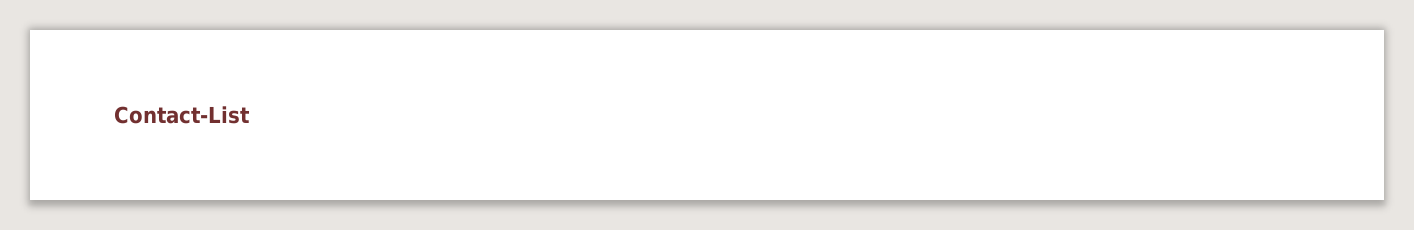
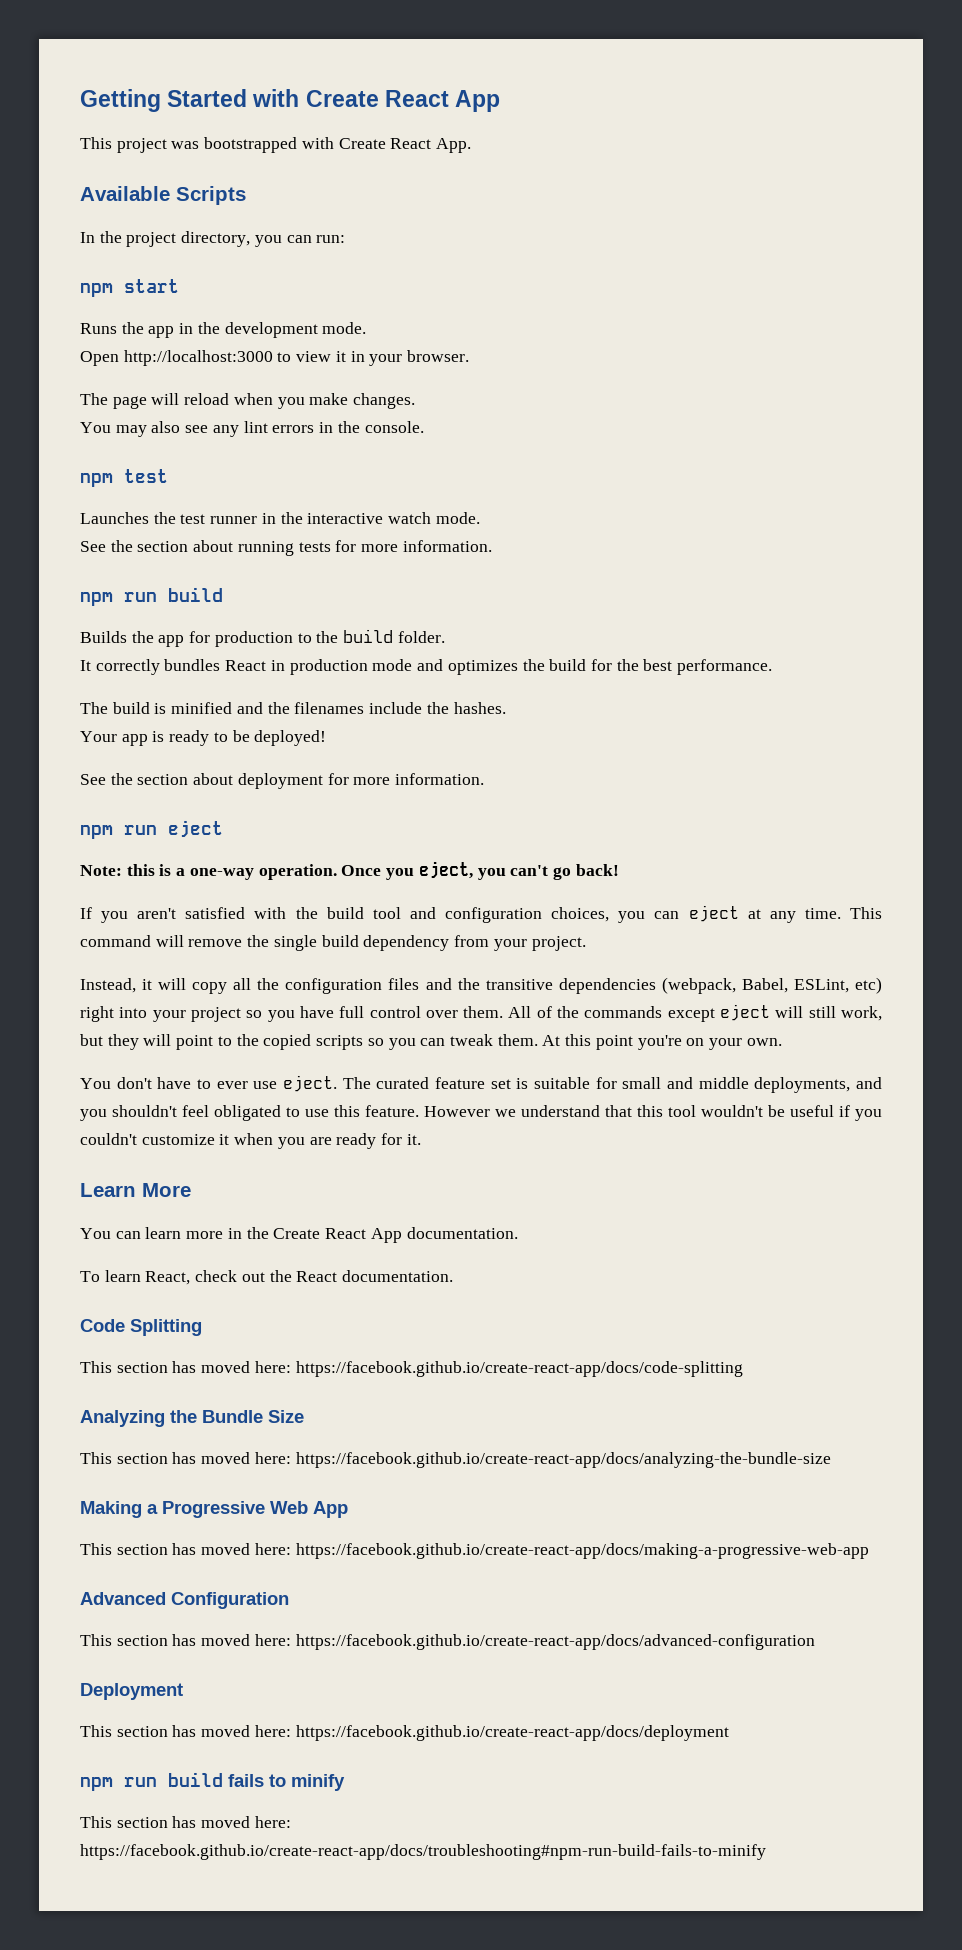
[114,106,250,124] Contact-List -> [80,89,501,112] [80,137,472,153] [80,186,246,205] [80,231,346,247] [80,279,179,297] [80,322,367,338] [80,350,470,366] [80,393,416,409] [80,421,424,437] [80,469,168,487] [80,512,480,524] [80,540,492,556] [80,587,223,606] [80,629,445,647] [80,659,773,675] [80,702,506,714] [80,730,327,746] [80,773,485,789] [80,820,223,839] [80,861,619,880] [80,905,883,923] [80,935,586,951] [80,977,883,994] [80,1004,882,1022] [80,1034,782,1050] [80,1075,882,1093] [80,1105,882,1121] [80,1133,421,1149] [80,1183,191,1197] [80,1227,518,1243] [80,1270,454,1285] [80,1319,202,1336] [80,1361,743,1377] [80,1410,304,1427] [80,1452,831,1468] [80,1501,348,1518] [80,1543,869,1559] [80,1592,289,1609] [80,1634,815,1650] [80,1683,183,1700] [80,1725,729,1741] [80,1772,345,1791] [80,1816,291,1828] [80,1844,766,1860] Getting Started with Create React App // This project was bootstrapped with Create React App. // Available Scripts // In the project directory, you can run: // npm start // Runs the app in the development mode. // Open http://localhost:3000 to view it in your browser. // The page will reload when you make changes. // You may also see any lint errors in the console. // npm test // Launches the test runner in the interactive watch mode. // See the section about running tests for more information. // npm run build // Builds the app for production to the build folder. // It correctly bundles React in production mode and optimizes the build for the best performance. // The build is minified and the filenames include the hashes. // Your app is ready to be deployed! // See the section about deployment for more information. // npm run eject // Note: this is a one-way operation. Once you eject, you can't go back! // If you aren't satisfied with the build tool and configuration choices, you can eject at any time. This command will remove the single build dependency from your project. // Instead, it will copy all the configuration files and the transitive dependencies (webpack, Babel, ESLint, etc) right into your project so you have full control over them. All of the commands except eject will still work, but they will point to the copied scripts so you can tweak them. At this point you're on your own. // You don't have to ever use eject. The curated feature set is suitable for small and middle deployments, and you shouldn't feel obligated to use this feature. However we understand that this tool wouldn't be useful if you couldn't customize it when you are ready for it. // Learn More // You can learn more in the Create React App documentation. // To learn React, check out the React documentation. // Code Splitting // This section has moved here: https://facebook.github.io/create-react-app/docs/code-splitting // Analyzing the Bundle Size // This section has moved here: https://facebook.github.io/create-react-app/docs/analyzing-the-bundle-size // Making a Progressive Web App // This section has moved here: https://facebook.github.io/create-react-app/docs/making-a-progressive-web-app // Advanced Configuration // This section has moved here: https://facebook.github.io/create-react-app/docs/advanced-configuration // Deployment // This section has moved here: https://facebook.github.io/create-react-app/docs/deployment // npm run build fails to minify // This section has moved here: https://facebook.github.io/create-react-app/docs/troubleshooting#npm-run-build-fails-to-minify

